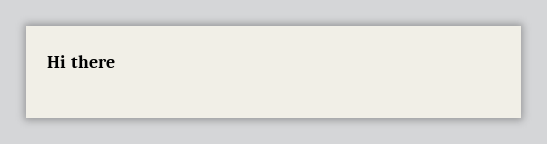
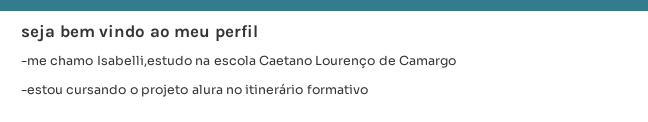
[47,55,115,68] Hi there -> [21,24,258,42] [21,55,456,69] [21,83,368,97] seja bem vindo ao meu perfil // -me chamo Isabelli,estudo na escola Caetano Lourenço de Camargo // -estou cursando o projeto alura no itinerário formativo

